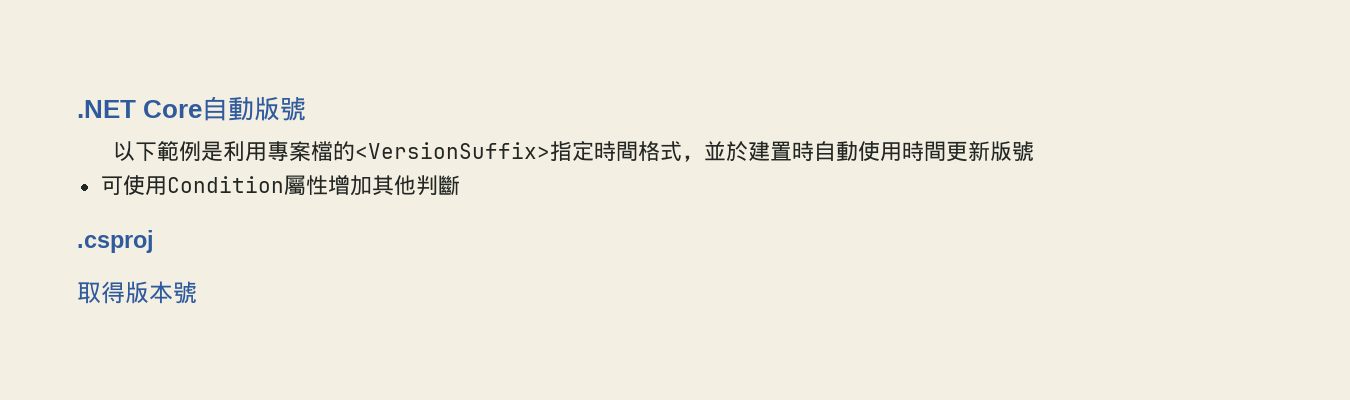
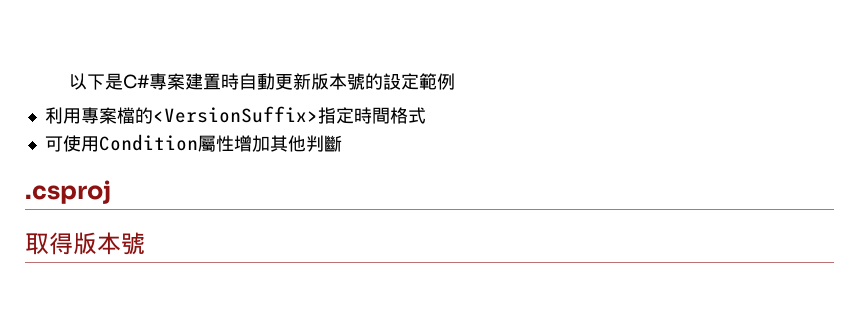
[77,96,307,121] [113,141,158,161] .NET Core自動版號 // 以下 -> [69,73,420,90] 以下是C#專案建置時自動更新版本號的設定
[201,141,224,161] 是 -> (456, 81) //
[682,141,1035,162] ，並於建置時自動使用時間更新版號 -> (426, 115) none

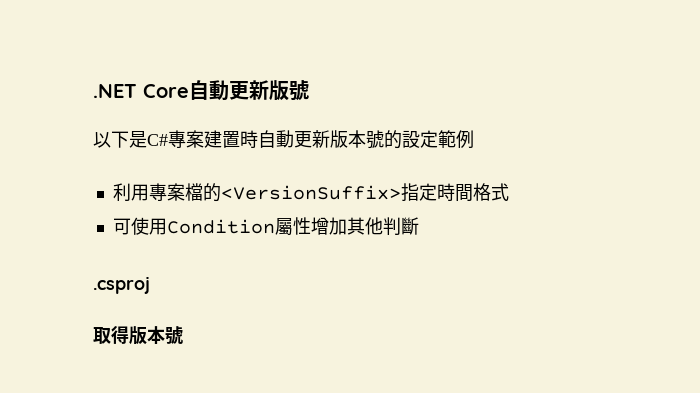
(69, 81) none -> [93,80,309,101] .NET Core自動更新版號 //

